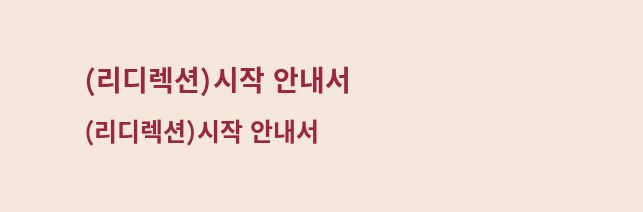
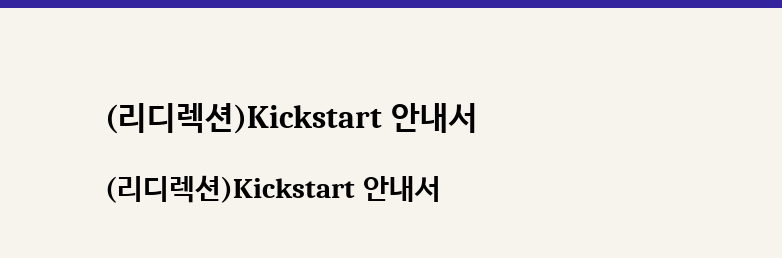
[83,66,265,97] (리디렉션)시작 -> [105,103,382,134] (리디렉션)Kickstart
[83,119,243,146] (리디렉션)시작 -> [105,175,355,203] (리디렉션)Kickstart

